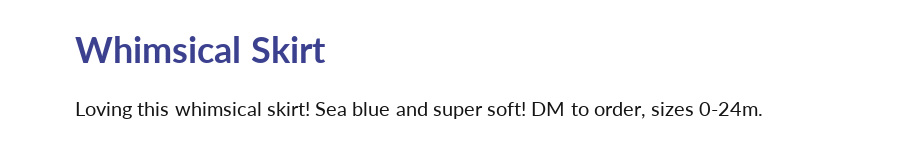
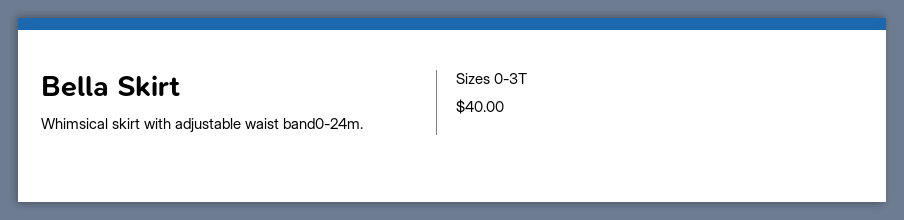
[75,36,241,63] Whimsical -> [41,76,109,97] Bella
[75,102,764,119] Loving this whimsical skirt! Sea blue and super soft! DM to order, sizes 0-24m. -> [41,118,364,133] [456,73,528,84] [456,99,504,114] Whimsical skirt with adjustable waist band0-24m. // Sizes 0-3T // $40.00

